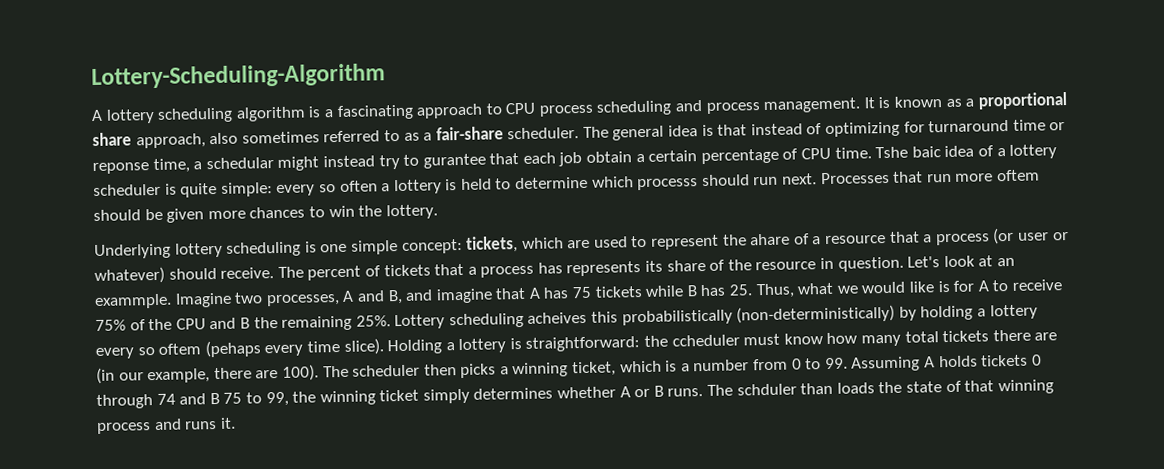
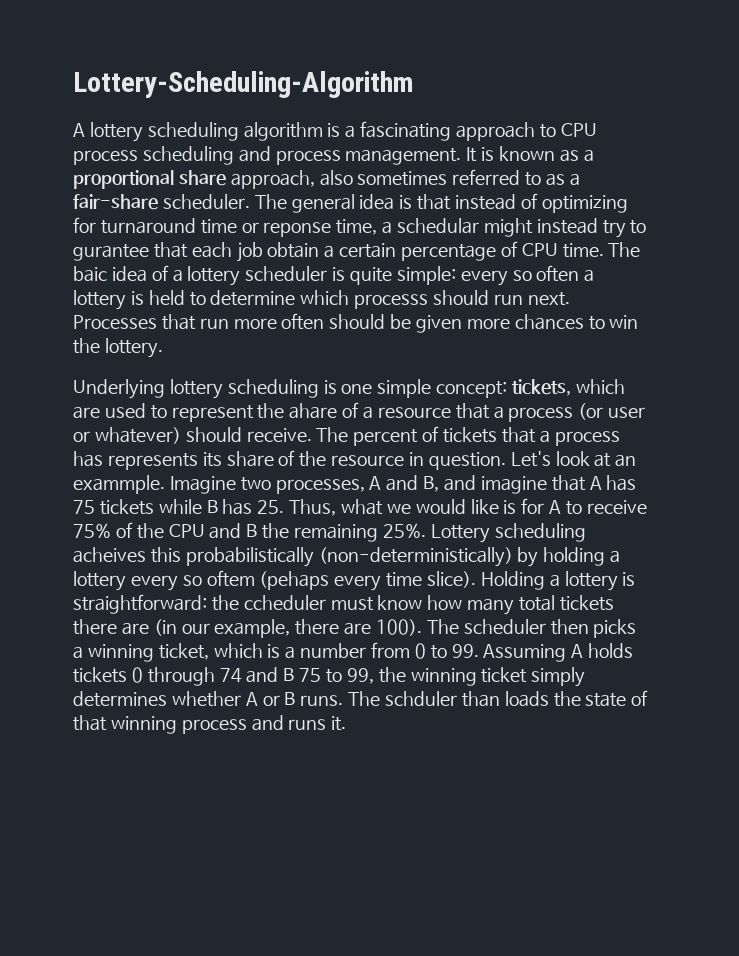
[875,146,909,159] Tshe -> [608,242,641,257] The
[996,169,1040,182] oftem -> [281,313,325,330] often

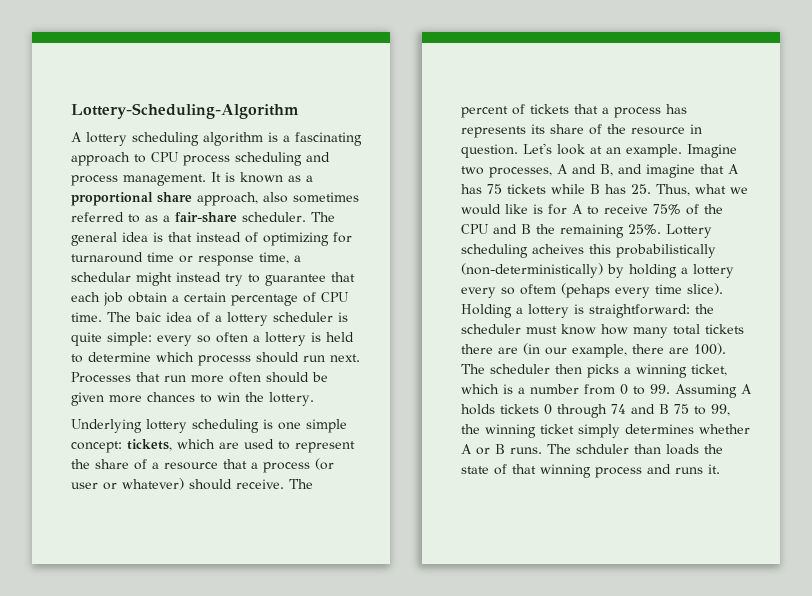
[263,222,332,237] reponse -> [198,255,254,266] response
[73,244,149,261] gurantee -> [265,274,326,286] guarantee
[289,403,338,419] ahare -> [95,459,129,469] share
[73,475,165,494] exammple. -> [626,144,682,158] example.
[243,595,326,610] ccheduler -> [461,324,521,334] scheduler

